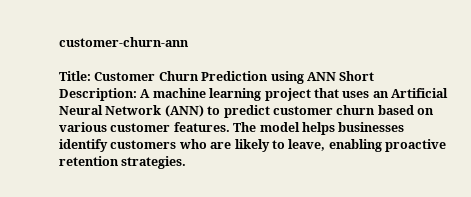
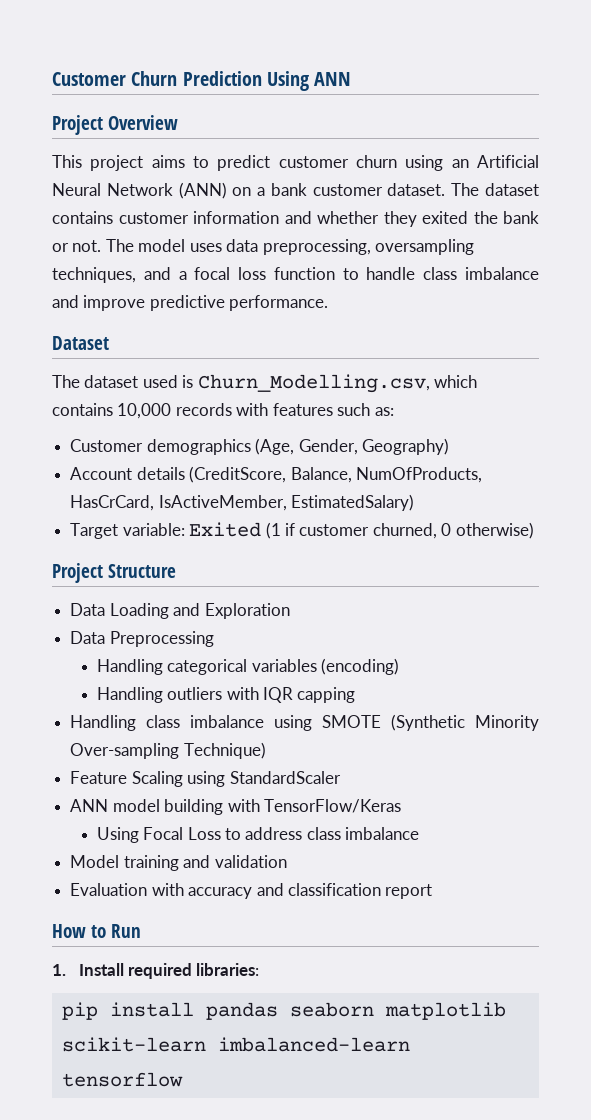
[59,37,189,47] [59,71,91,81] customer-churn-ann // Title: -> (52, 79) none
[270,71,375,84] [59,88,370,101] using ANN Short Description: A machine learning project that uses -> [266,71,352,91] [52,115,178,135] [52,155,444,171] Using ANN // Project Overview // This project aims to predict customer churn using
[207,105,434,118] [59,122,405,135] [59,139,446,152] [59,156,187,169] to predict customer churn based on various customer features. The model helps businesses identify customers who are likely to leave, enabling proactive retention strategies. -> [232,183,539,196] [52,211,539,227] [52,239,475,255] [52,267,539,283] [52,295,329,311] [52,336,109,350] [52,374,478,393] [52,403,394,419] [70,438,449,455] [70,466,482,483] [70,494,415,511] [70,522,534,539] [52,563,176,583] [70,603,290,619] [70,631,214,647] [96,658,400,675] [96,687,356,703] [70,714,539,731] [70,742,266,759] [70,771,341,787] [70,799,401,815] [96,827,420,843] [70,855,287,871] [70,883,433,899] [52,924,141,938] [52,963,260,979] [61,1002,506,1020] [61,1037,410,1052] [61,1072,183,1087] on a bank customer dataset. The dataset contains customer information and whether they exited the bank or not. The model uses data preprocessing, oversampling techniques, and a focal loss function to handle class imbalance and improve predictive performance. // Dataset // The dataset used is Churn_Modelling.csv, which contains 10,000 records with features such as: // Customer demographics (Age, Gender, Geography) // Account details (CreditScore, Balance, NumOfProducts, HasCrCard, IsActiveMember, EstimatedSalary) // Target variable: Exited (1 if customer churned, 0 otherwise) // Project Structure // Data Loading and Exploration // Data Preprocessing // Handling categorical variables (encoding) // Handling outliers with IQR capping // Handling class imbalance using SMOTE (Synthetic Minority Over-sampling Technique) // Feature Scaling using StandardScaler // ANN model building with TensorFlow/Keras // Using Focal Loss to address class imbalance // Model training and validation // Evaluation with accuracy and classification report // How to Run // 1. Install required libraries: // pip install pandas seaborn matplotlib scikit-learn imbalanced-learn tensorflow

